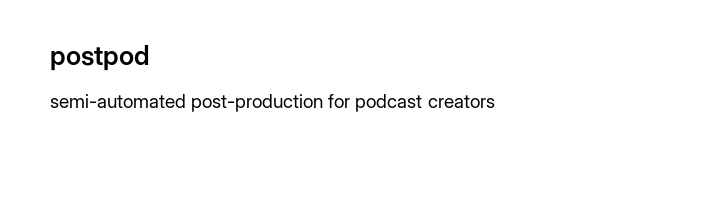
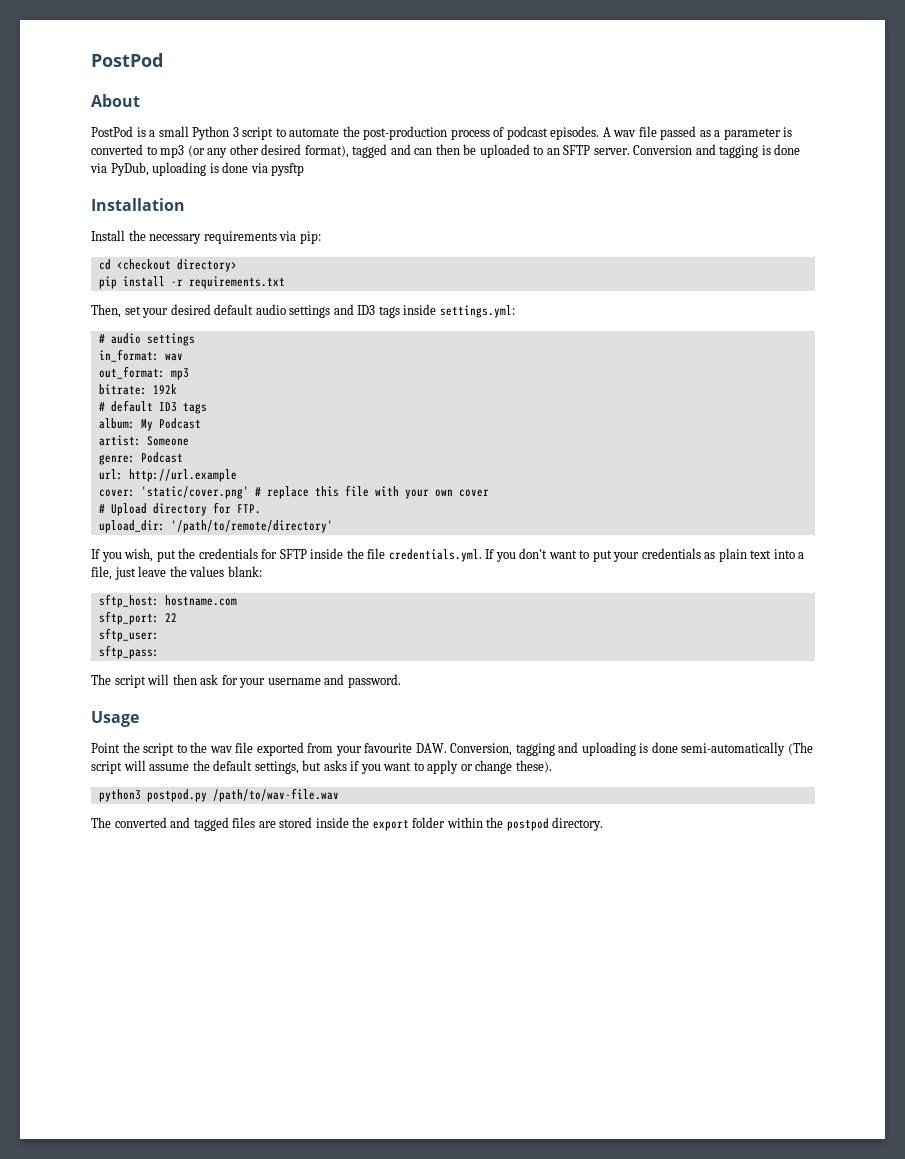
[50,45,150,71] [50,94,495,112] postpod // semi-automated post-production for podcast creators -> [91,53,163,67] [91,94,140,107] [91,126,793,140] [91,144,801,158] [90,162,305,176] [91,198,185,211] [91,230,321,244] [98,259,237,272] [98,276,285,289] [91,304,515,318] [98,333,195,346] [98,349,183,362] [98,366,189,380] [98,384,177,395] [98,400,207,414] [98,418,201,431] [98,435,189,446] [98,452,183,465] [98,469,237,482] [98,485,489,499] [98,502,261,516] [98,520,333,533] [91,548,805,562] [91,566,262,580] [98,594,237,608] [98,611,177,625] [98,628,159,642] [98,645,159,659] [91,674,401,688] [91,711,139,727] [91,742,813,756] [91,760,552,774] [98,788,339,802] [91,817,604,831] PostPod // About // PostPod is a small Python 3 script to automate the post-production process of podcast episodes. A wav file passed as a parameter is converted to mp3 (or any other desired format), tagged and can then be uploaded to an SFTP server. Conversion and tagging is done via PyDub, uploading is done via pysftp // Installation // Install the necessary requirements via pip: // cd <checkout directory> // pip install -r requirements.txt // Then, set your desired default audio settings and ID3 tags inside settings.yml: // # audio settings // in_format: wav // out_format: mp3 // bitrate: 192k // # default ID3 tags // album: My Podcast // artist: Someone // genre: Podcast // url: http://url.example // cover: 'static/cover.png' # replace this file with your own cover // # Upload directory for FTP. // upload_dir: '/path/to/remote/directory' // If you wish, put the credentials for SFTP inside the file credentials.yml. If you don't want to put your credentials as plain text into a file, just leave the values blank: // sftp_host: hostname.com // sftp_port: 22 // sftp_user: // sftp_pass: // The script will then ask for your username and password. // Usage // Point the script to the wav file exported from your favourite DAW. Conversion, tagging and uploading is done semi-automatically (The script will assume the default settings, but asks if you want to apply or change these). // python3 postpod.py /path/to/wav-file.wav // The converted and tagged files are stored inside the export folder within the postpod directory.

